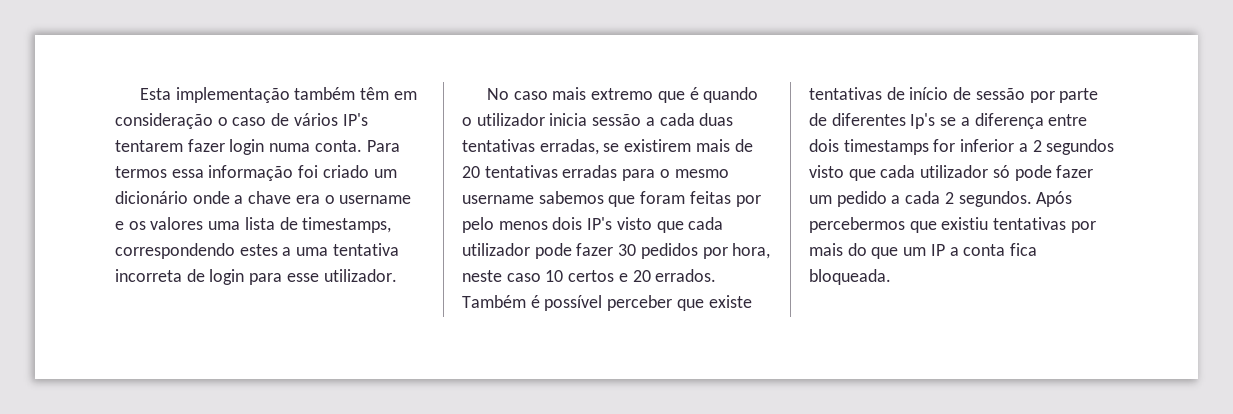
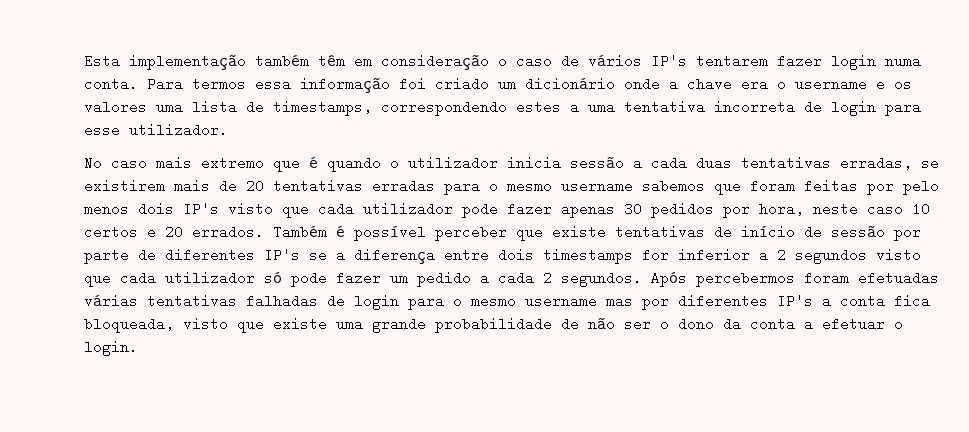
(614, 249) none -> [561,202,615,218] apenas
[910,113,936,129] Ip's -> [264,248,300,262] IP's
[909,217,1096,233] [809,243,1038,259] [809,269,891,285] que existiu tentativas por mais do que um IP a conta fica bloqueada. -> [804,271,939,285] [84,294,930,310] [84,317,903,333] [84,340,138,356] foram efetuadas várias tentativas falhadas de login para o mesmo username mas por diferentes IP's a conta fica bloqueada, visto que existe uma grande probabilidade de não ser o dono da conta a efetuar o login.

